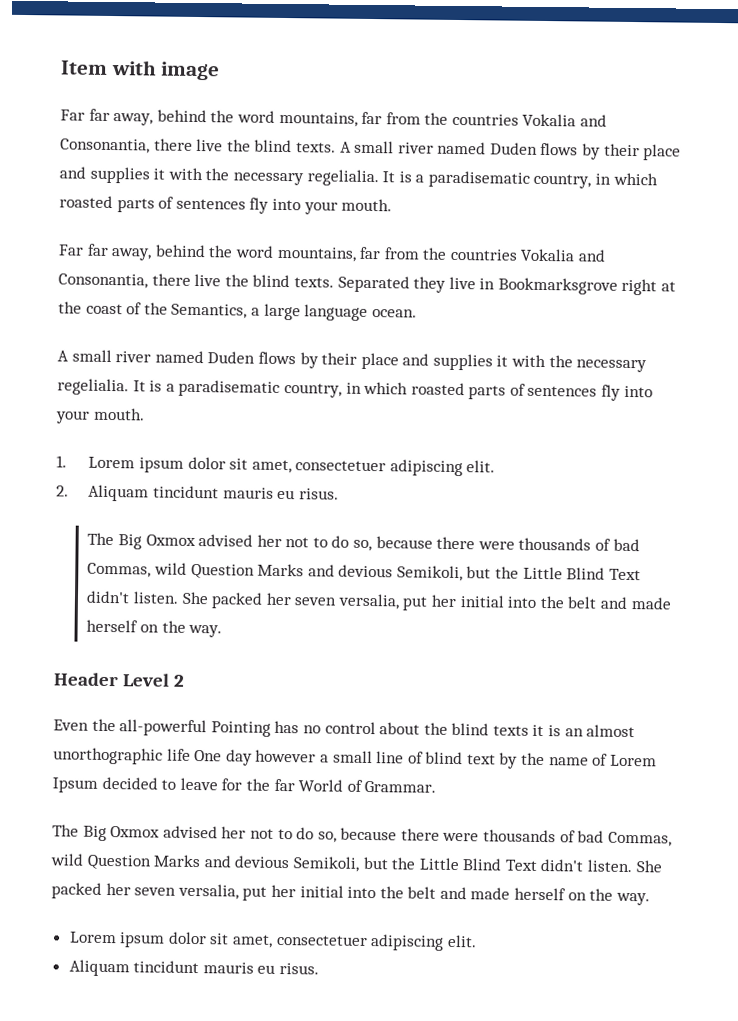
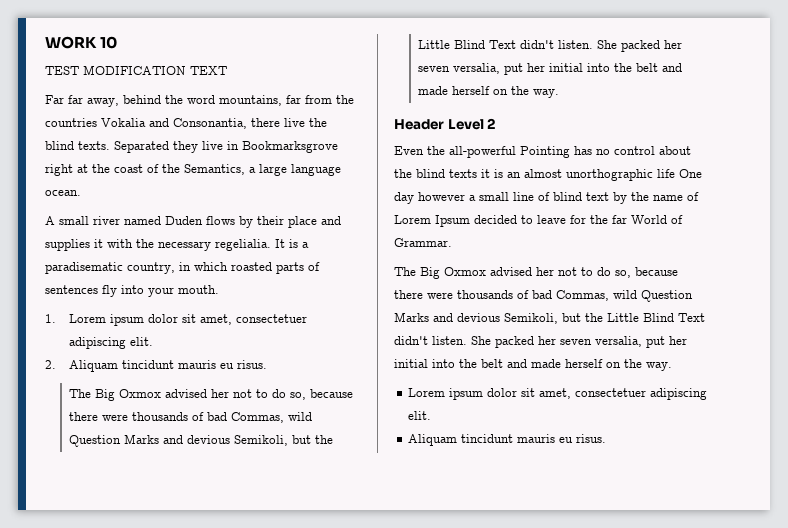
[61,60,221,81] [60,108,608,127] [60,138,682,161] [59,166,658,189] [59,195,393,215] Item with image // Far far away, behind the word mountains, far from the countries Vokalia and Consonantia, there live the blind texts. A small river named Duden flows by their place and supplies it with the necessary regelialia. It is a paradisematic country, in which roasted parts of sentences fly into your mouth. -> [45,36,118,49] [45,65,227,75] WORK 10 // TEST MODIFICATION TEXT

